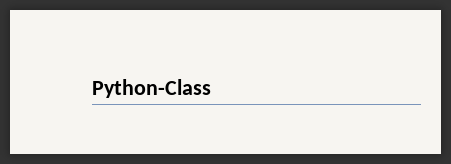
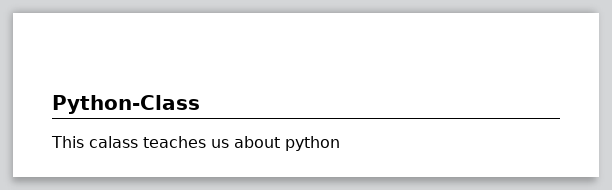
(211, 88) none -> [51,136,340,151] // This calass teaches us about python

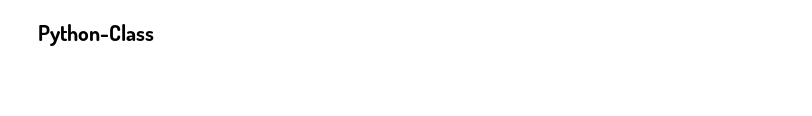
[51,136,340,151] // This calass teaches us about python -> (154, 35) none

